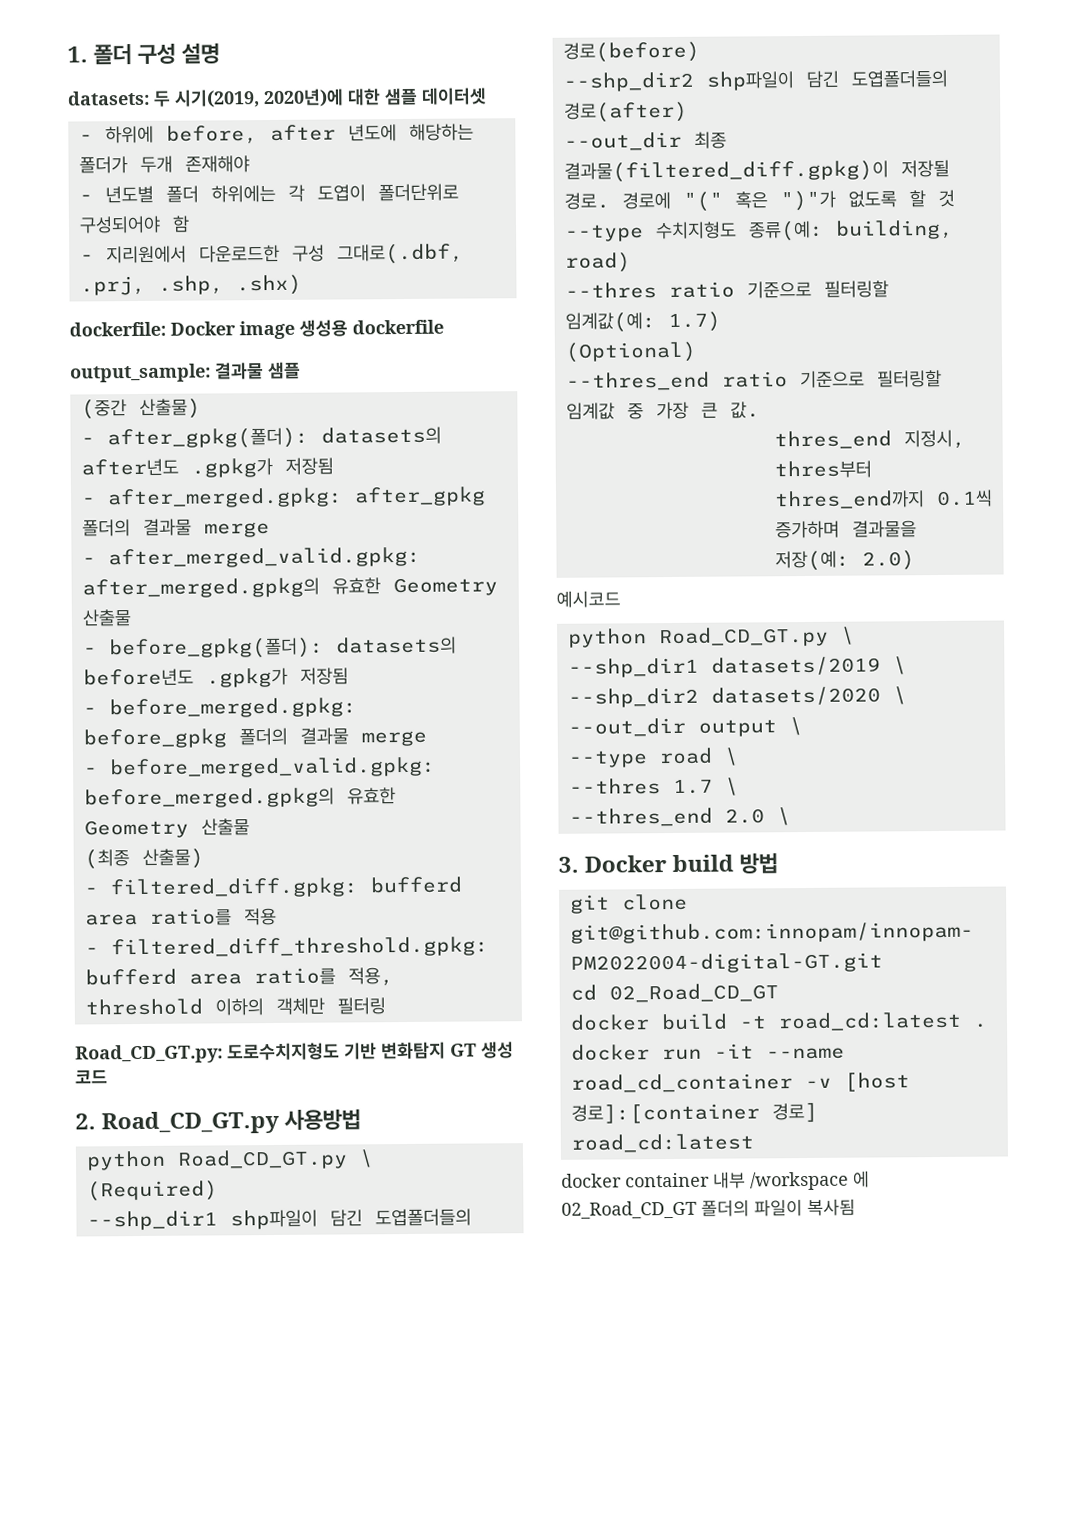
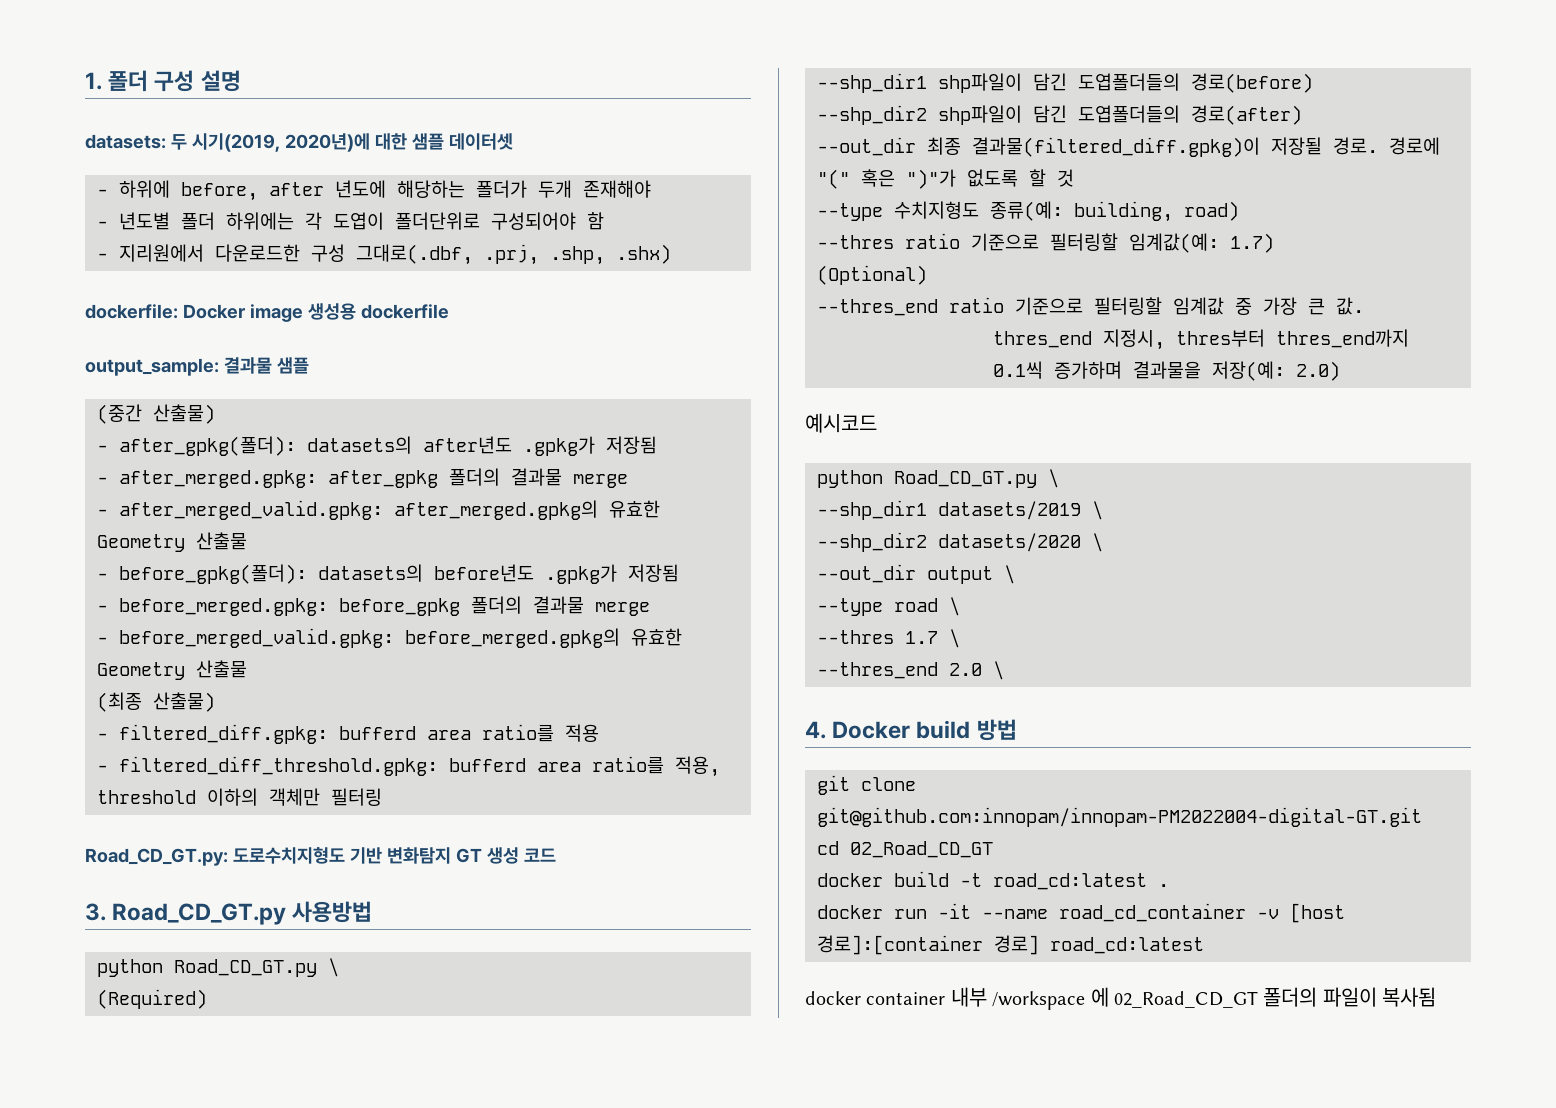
[75,1113,96,1130] 2. -> [85,903,106,921] 3.
[558,856,579,873] 3. -> [805,721,826,739] 4.

